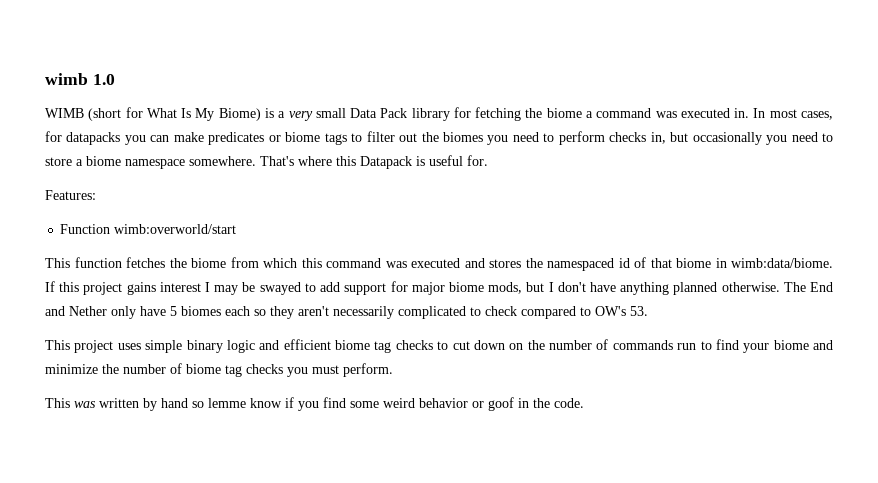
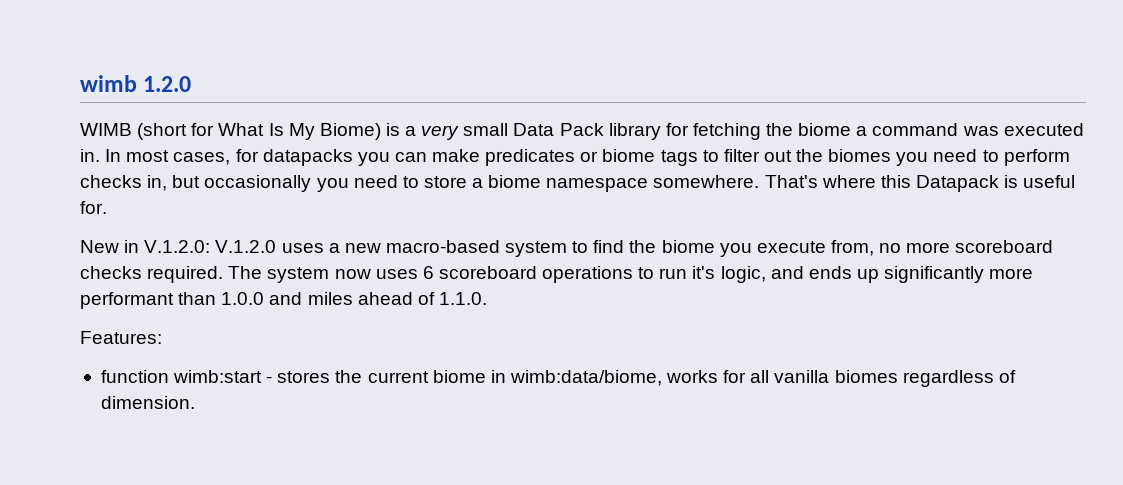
[92,74,115,85] 1.0 -> [143,76,192,92] 1.2.0
[45,190,96,200] [60,224,237,234] [45,257,833,271] [45,281,834,295] [45,306,648,319] [45,339,833,353] [45,363,393,377] [45,397,584,411] Features: // Function wimb:overworld/start // This function fetches the biome from which this command was executed and stores the namespaced id of that biome in wimb:data/biome. If this project gains interest I may be swayed to add support for major biome mods, but I don't have anything planned otherwise. The End and Nether only have 5 biomes each so they aren't necessarily complicated to check compared to OW's 53. // This project uses simple binary logic and efficient biome tag checks to cut down on the number of commands run to find your biome and minimize the number of biome tag checks you must perform. // This was written by hand so lemme know if you find some weird behavior or goof in the code. -> [80,240,1054,257] [80,266,1034,283] [80,292,487,309] [80,331,162,344] [100,370,1016,387] [100,396,195,409] New in V.1.2.0: V.1.2.0 uses a new macro-based system to find the biome you execute from, no more scoreboard checks required. The system now uses 6 scoreboard operations to run it's logic, and ends up significantly more performant than 1.0.0 and miles ahead of 1.1.0. // Features: // function wimb:start - stores the current biome in wimb:data/biome, works for all vanilla biomes regardless of dimension.

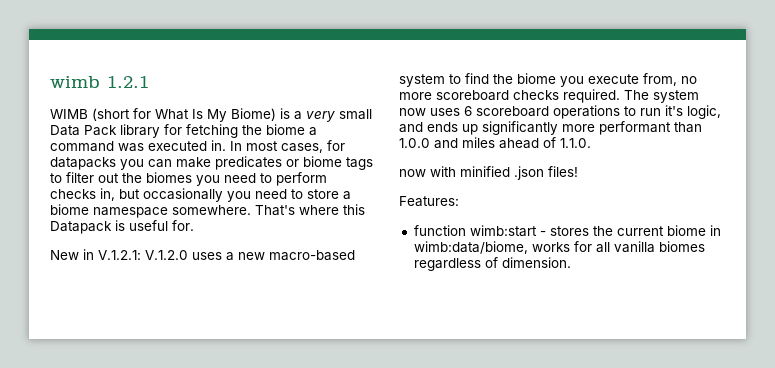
[143,76,192,92] 1.2.0 -> [107,76,149,88] 1.2.1
[144,240,211,253] V.1.2.0: -> [98,250,141,260] V.1.2.1:
(487, 298) none -> [399,166,578,180] // now with minified .json files!

